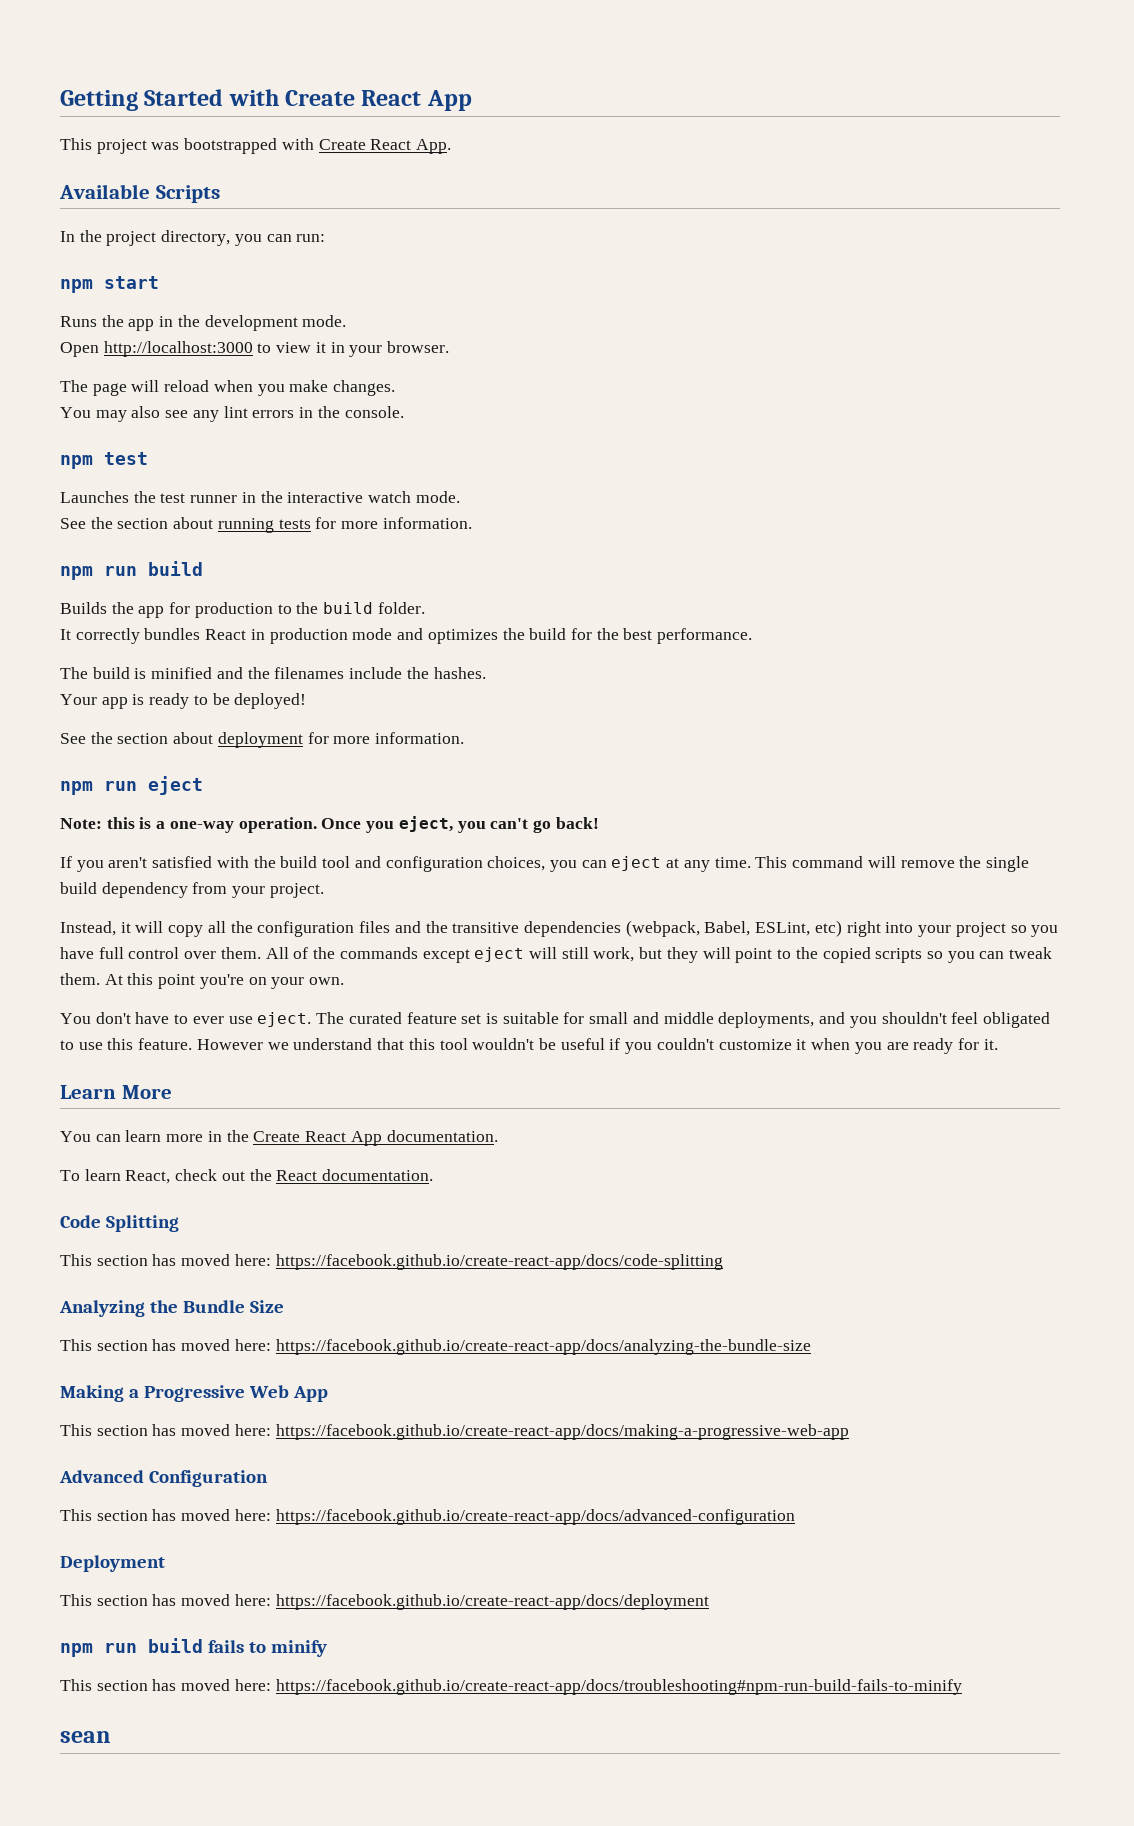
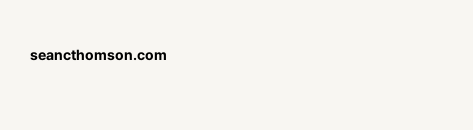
[60,89,472,111] [60,138,452,154] [59,184,220,203] [60,230,326,246] [60,276,159,293] [60,315,347,331] [60,341,450,357] [60,380,396,396] [60,406,404,422] [60,452,148,469] [60,491,460,503] [60,517,472,533] [60,561,203,580] [60,602,425,618] [60,628,753,644] [60,667,486,679] [60,693,307,709] [60,732,465,748] [60,776,203,795] [60,816,599,833] [60,856,1029,872] [60,882,324,898] [60,920,1059,937] [60,947,1053,963] [60,973,345,989] [60,1012,1050,1028] [60,1038,998,1054] [60,1085,172,1099] [60,1130,498,1146] [60,1169,434,1184] [60,1215,179,1232] [60,1254,723,1270] [59,1300,284,1317] [60,1339,811,1355] [60,1385,328,1402] [60,1424,849,1440] [59,1470,268,1487] [60,1509,795,1525] [60,1555,165,1572] [60,1594,709,1610] [60,1638,327,1657] [60,1679,962,1695] [60,1731,111,1743] Getting Started with Create React App // This project was bootstrapped with Create React App. // Available Scripts // In the project directory, you can run: // npm start // Runs the app in the development mode. // Open http://localhost:3000 to view it in your browser. // The page will reload when you make changes. // You may also see any lint errors in the console. // npm test // Launches the test runner in the interactive watch mode. // See the section about running tests for more information. // npm run build // Builds the app for production to the build folder. // It correctly bundles React in production mode and optimizes the build for the best performance. // The build is minified and the filenames include the hashes. // Your app is ready to be deployed! // See the section about deployment for more information. // npm run eject // Note: this is a one-way operation. Once you eject, you can't go back! // If you aren't satisfied with the build tool and configuration choices, you can eject at any time. This command will remove the single build dependency from your project. // Instead, it will copy all the configuration files and the transitive dependencies (webpack, Babel, ESLint, etc) right into your project so you have full control over them. All of the commands except eject will still work, but they will point to the copied scripts so you can tweak them. At this point you're on your own. // You don't have to ever use eject. The curated feature set is suitable for small and middle deployments, and you shouldn't feel obligated to use this feature. However we understand that this tool wouldn't be useful if you couldn't customize it when you are ready for it. // Learn More // You can learn more in the Create React App documentation. // To learn React, check out the React documentation. // Code Splitting // This section has moved here: https://facebook.github.io/create-react-app/docs/code-splitting // Analyzing the Bundle Size // This section has moved here: https://facebook.github.io/create-react-app/docs/analyzing-the-bundle-size // Making a Progressive Web App // This section has moved here: https://facebook.github.io/create-react-app/docs/making-a-progressive-web-app // Advanced Configuration // This section has moved here: https://facebook.github.io/create-react-app/docs/advanced-configuration // Deployment // This section has moved here: https://facebook.github.io/create-react-app/docs/deployment // npm run build fails to minify // This section has moved here: https://facebook.github.io/create-react-app/docs/troubleshooting#npm-run-build-fails-to-minify // sean -> [30,49,167,61] seancthomson.com

